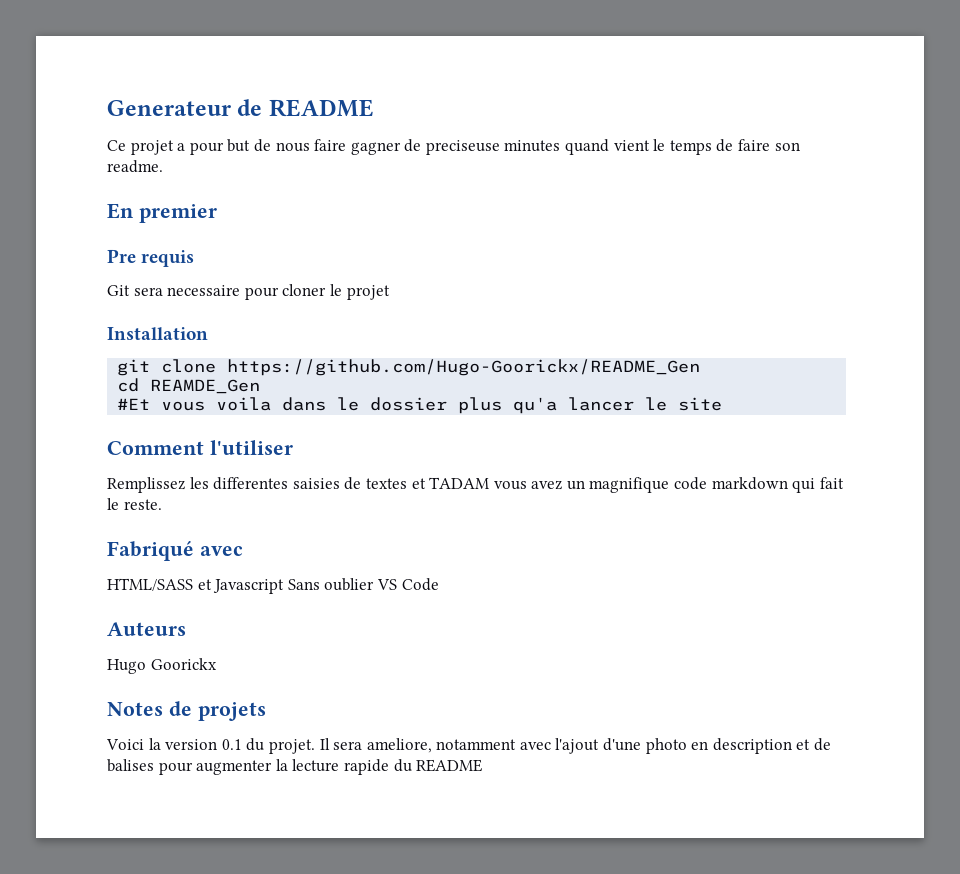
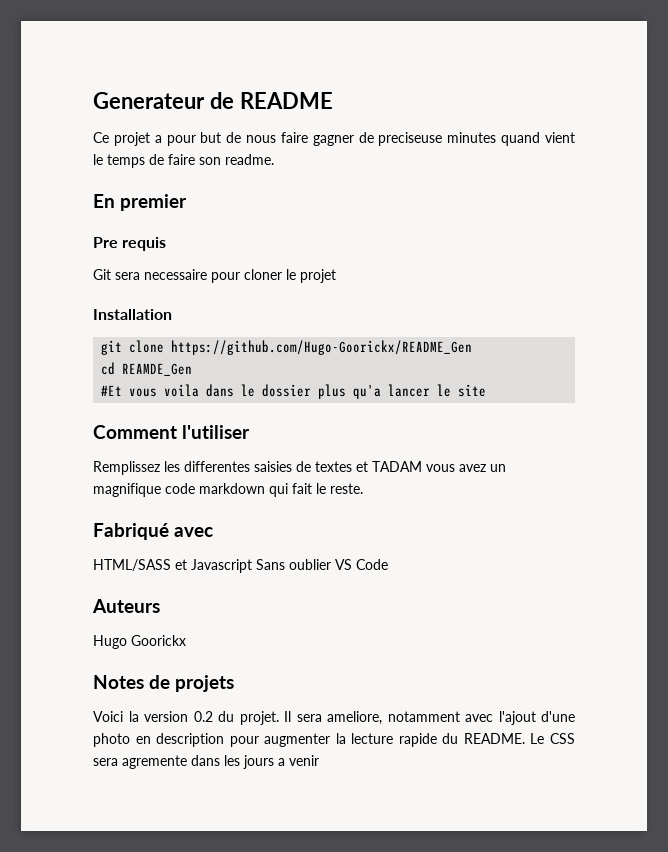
[221,739,242,750] 0.1 -> [193,711,213,722] 0.2
[796,738,832,751] [107,759,154,772] et de balises -> (225, 740) none
[416,759,483,772] README -> [463,733,575,744] [93,755,319,769] README. Le CSS sera agremente dans les jours a venir

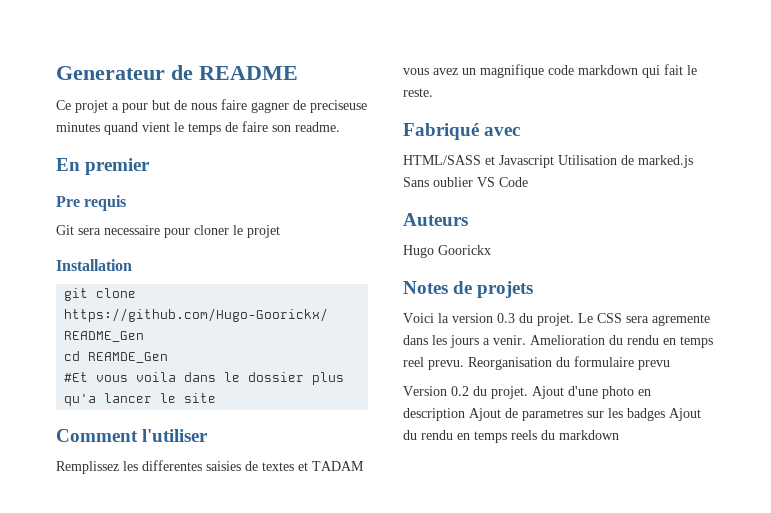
(252, 566) none -> [558,155,693,168] Utilisation de marked.js
[193,711,575,725] [93,733,525,747] 0.2 du projet. Il sera ameliore, notamment avec l'ajout d'une photo en description pour augmenter la lecture rapide du README. -> [497,313,574,326] 0.3 du projet.
[289,755,319,766] venir -> [493,335,713,348] [403,356,670,370] [403,386,651,399] [403,408,701,421] [403,430,619,443] venir. Amelioration du rendu en temps reel prevu. Reorganisation du formulaire prevu // Version 0.2 du projet. Ajout d'une photo en description Ajout de parametres sur les badges Ajout du rendu en temps reels du markdown

